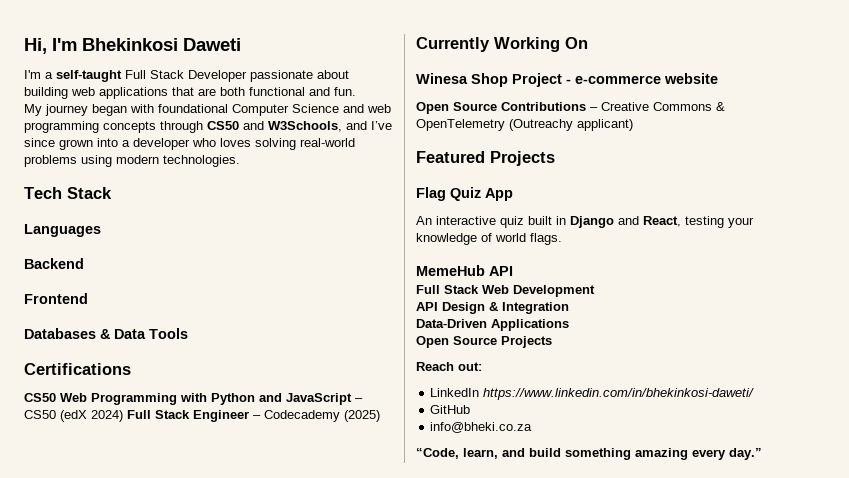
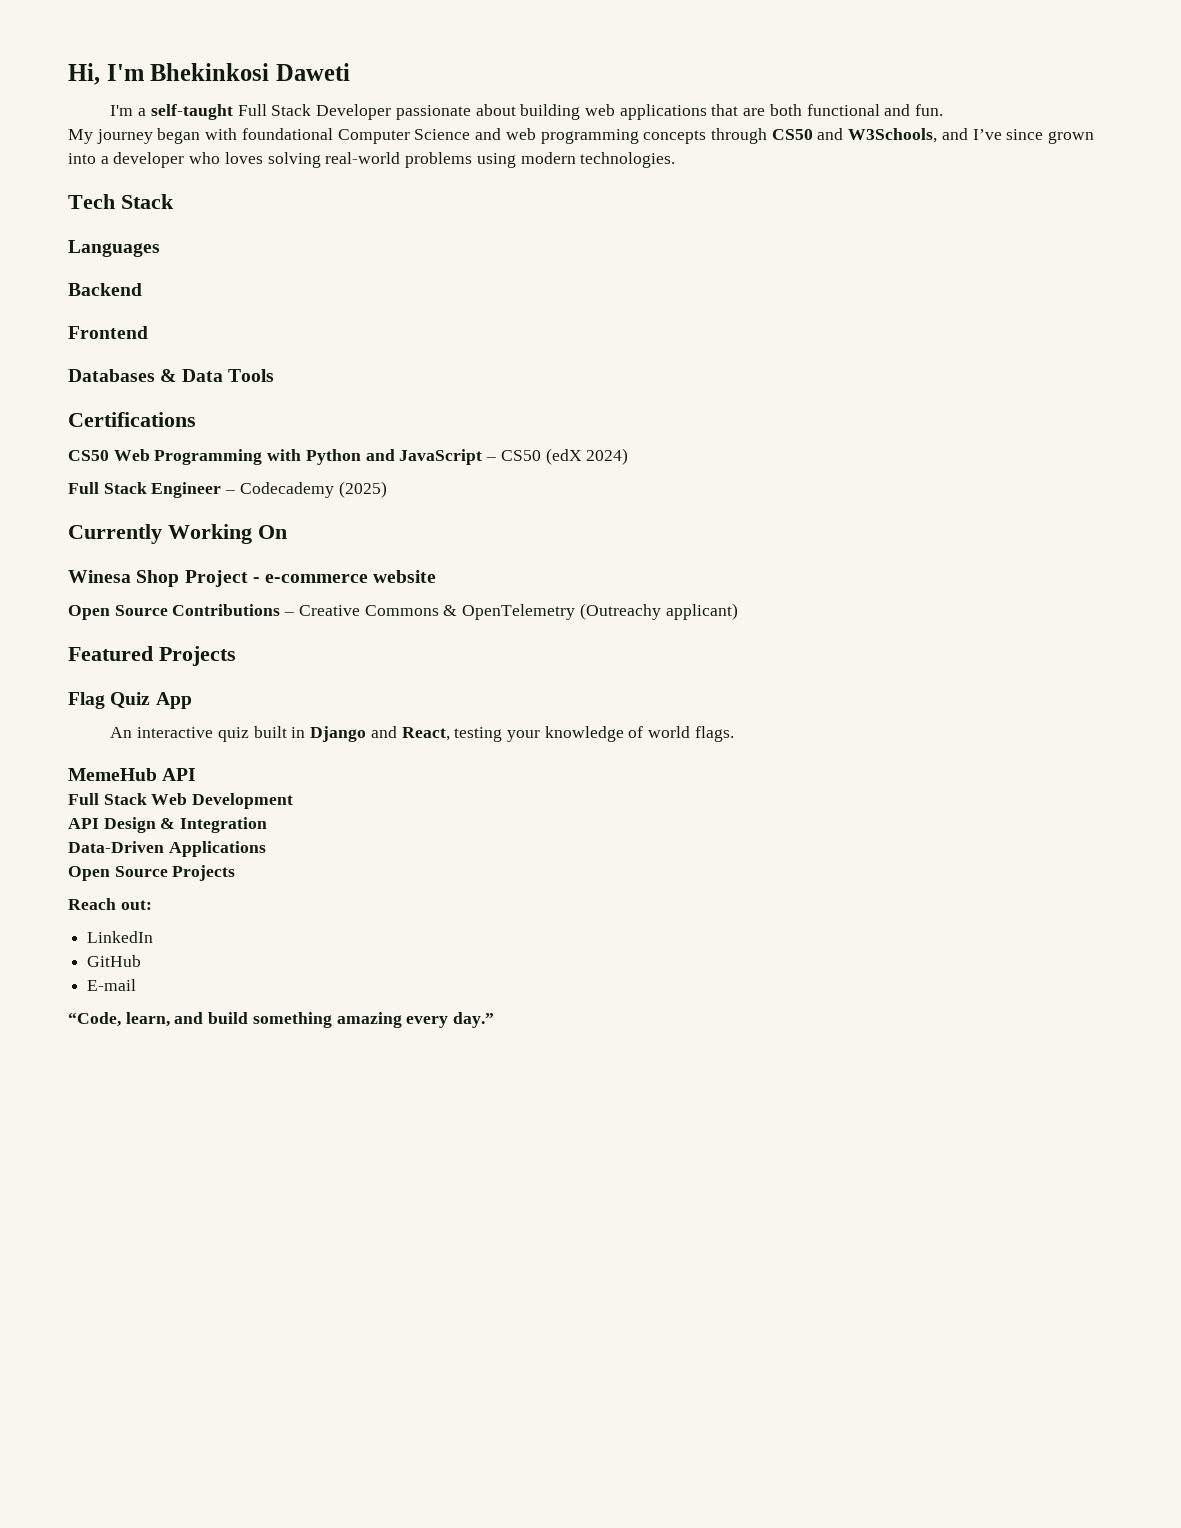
(123, 416) none -> (629, 456) //
[483,388,755,400] https://www.linkedin.com/in/bhekinkosi-daweti/ -> (154, 937) none
[430,422,533,433] info@bheki.co.za -> [87,979,137,991] E-mail

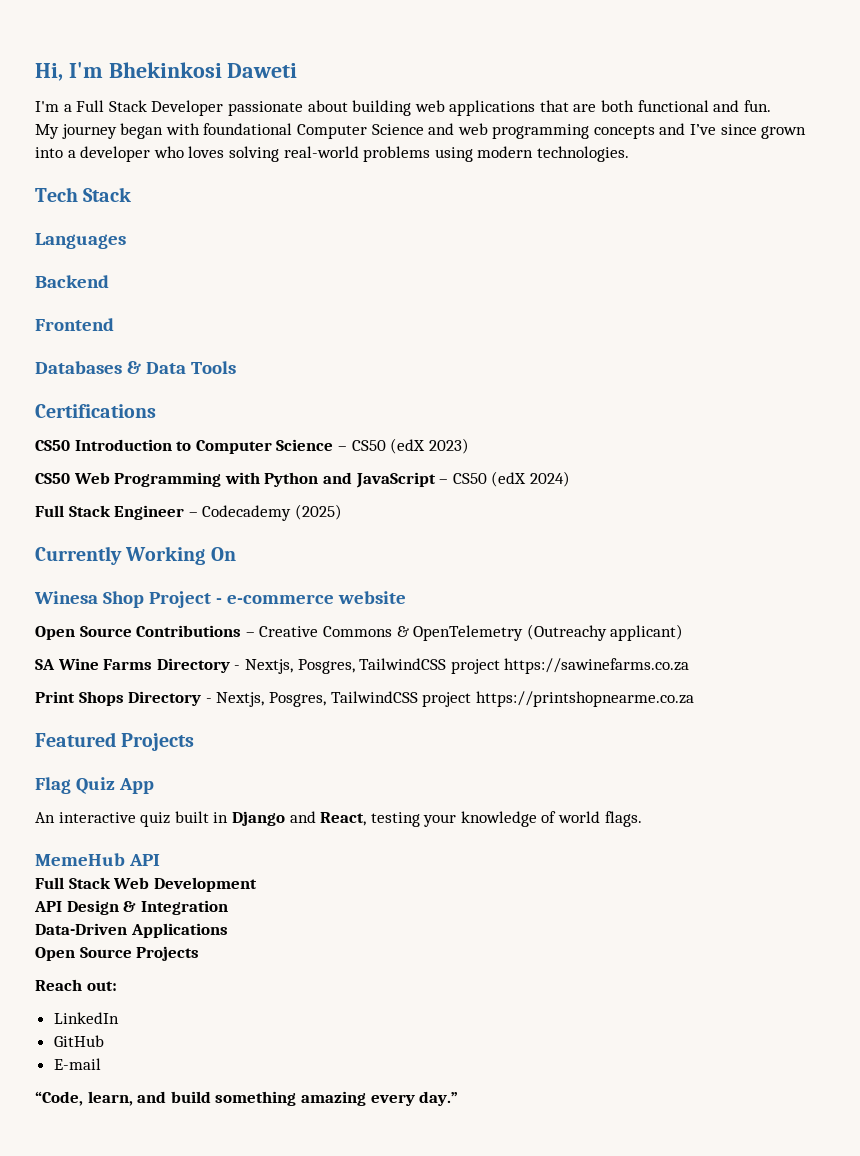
[150,104,233,120] self-taught -> (72, 108) none
[710,128,938,144] through CS50 and W3Schools, -> (655, 132) none
(196, 419) none -> [35,438,469,454] // CS50 Introduction to Computer Science – CS50 (edX 2023)
(738, 611) none -> [35,658,690,674] [35,691,694,707] // SA Wine Farms Directory - Nextjs, Posgres, TailwindCSS project https://sawinefarms.co.za // Print Shops Directory - Nextjs, Posgres, TailwindCSS project https://printshopnearme.co.za

